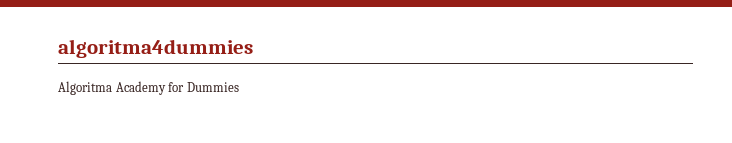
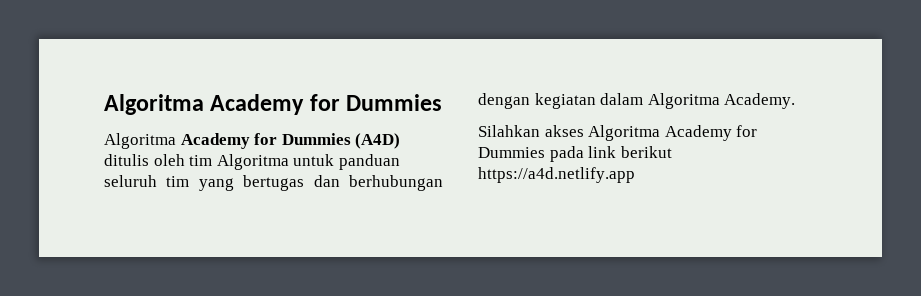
[58,39,253,58] [58,81,239,95] algoritma4dummies // Algoritma Academy for Dummies -> [104,94,443,115] [104,133,401,149] [104,154,400,170] [104,175,443,191] [478,93,796,109] [478,125,758,141] [478,146,672,162] [478,167,635,183] Algoritma Academy for Dummies // Algoritma Academy for Dummies (A4D) ditulis oleh tim Algoritma untuk panduan seluruh tim yang bertugas dan berhubungan dengan kegiatan dalam Algoritma Academy. // Silahkan akses Algoritma Academy for Dummies pada link berikut https://a4d.netlify.app

